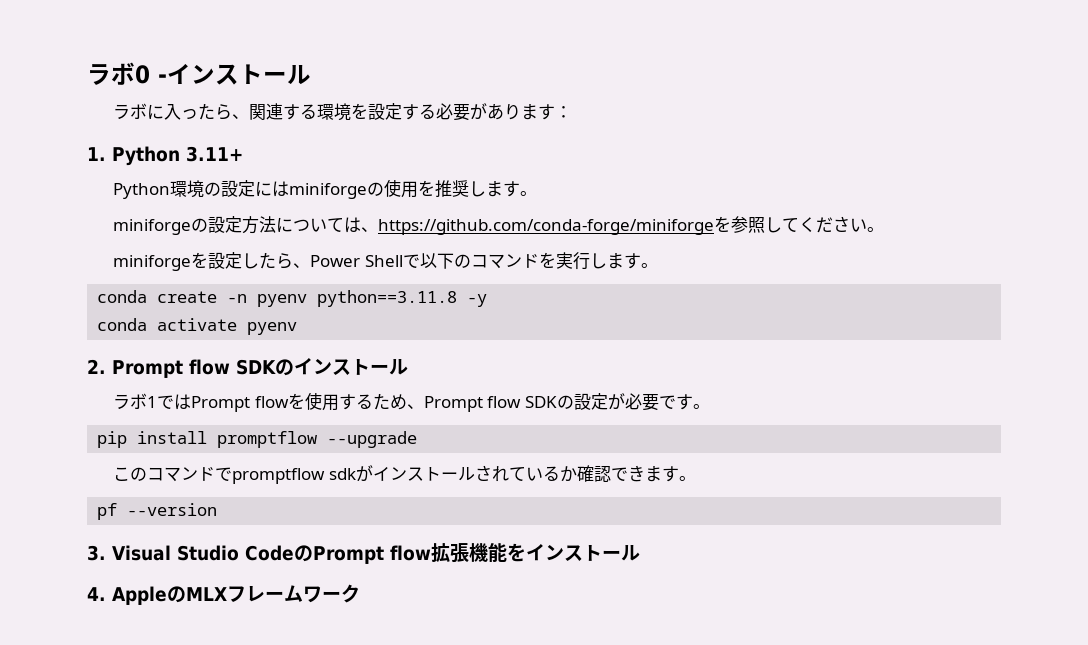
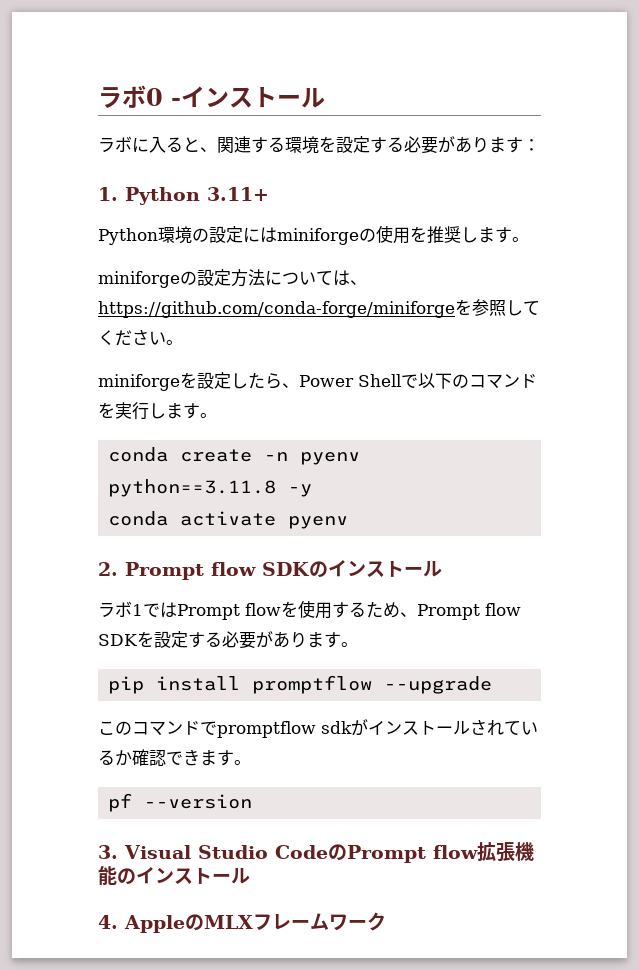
[180,103,232,120] ったら -> [166,137,200,152] ると
[556,393,676,411] の設定が必要で -> [137,631,324,649] を設定する必要がありま
[507,543,526,562] を -> [117,868,136,885] の

